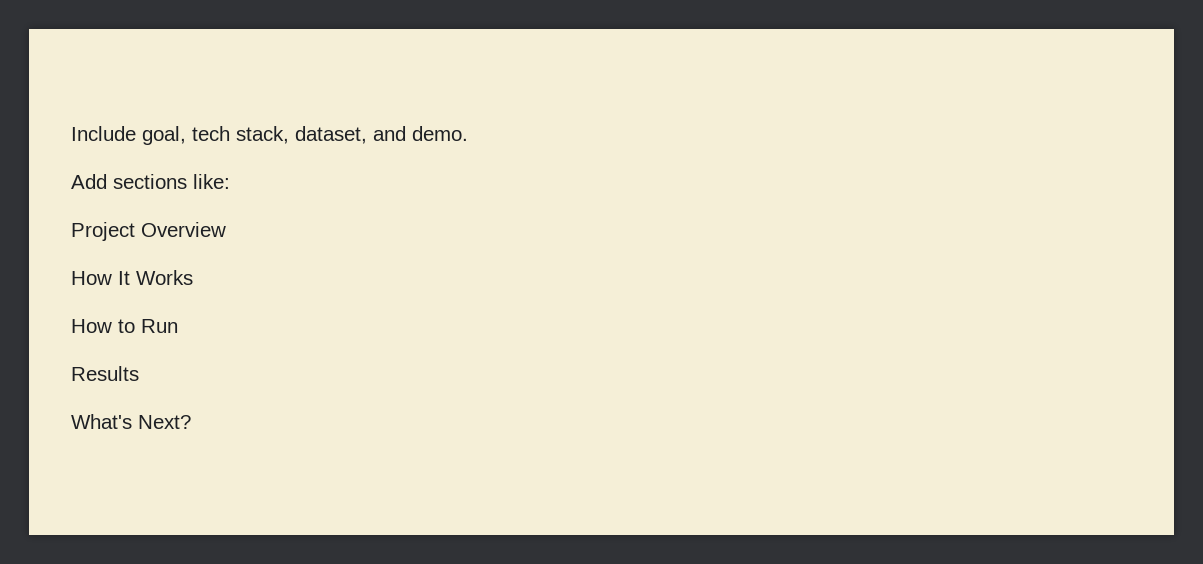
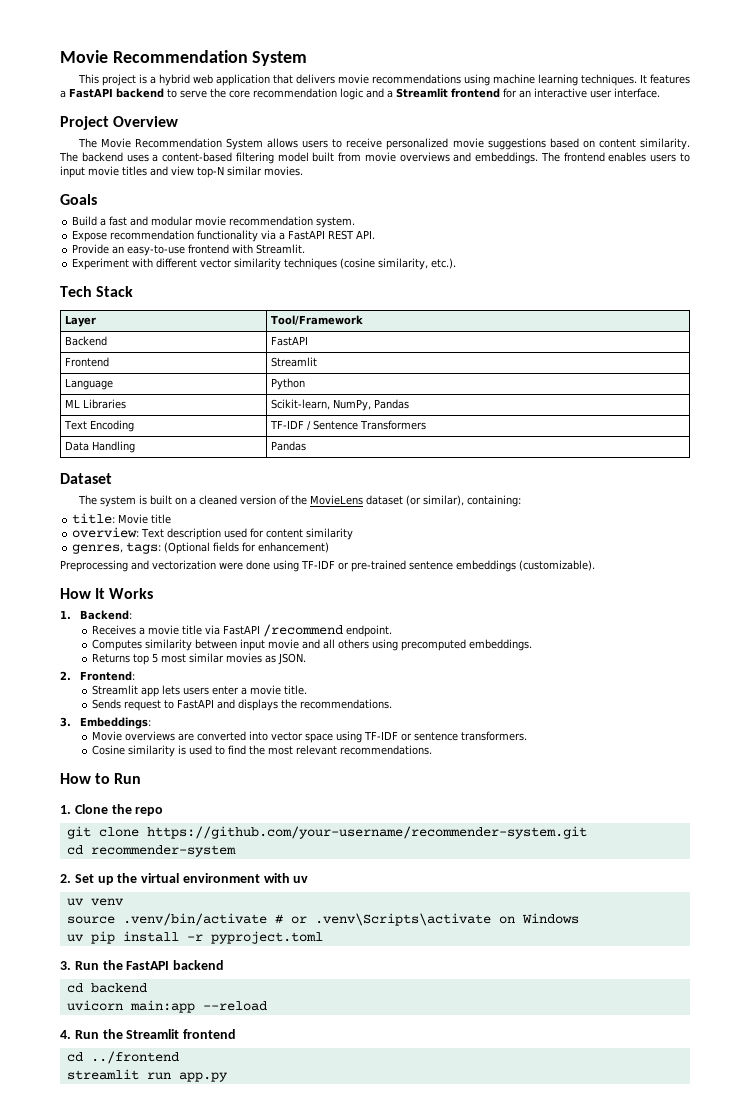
[71,126,468,145] [71,174,230,189] [71,222,226,241] [71,270,193,285] [71,319,178,333] [71,366,139,381] [71,414,191,429] Include goal, tech stack, dataset, and demo. // Add sections like: // Project Overview // How It Works // How to Run // Results // What's Next? -> [60,50,308,66] [77,74,691,86] [60,88,660,100] [60,116,179,130] [77,138,691,150] [59,152,690,164] [60,166,303,178] [60,194,97,205] [72,216,356,228] [72,230,376,242] [72,244,306,256] [72,258,457,270] [60,286,134,297] [65,315,97,327] [271,315,364,326] [65,336,108,346] [271,336,309,346] [65,357,110,367] [271,357,318,367] [65,378,114,390] [271,378,306,390] [65,399,127,409] [271,399,410,411] [64,420,135,432] [270,420,427,431] [65,441,136,453] [271,441,307,451] [60,473,112,484] [77,495,521,507] [72,513,172,524] [72,527,354,540] [72,542,330,554] [60,560,595,572] [60,588,154,599] [60,610,133,620] [92,624,393,637] [92,639,533,651] [92,653,307,665] [60,671,136,681] [92,685,308,697] [92,699,393,711] [60,717,152,729] [92,731,528,743] [92,745,433,757] [60,773,142,784] [60,804,164,816] [66,826,587,839] [66,845,236,857] [60,873,309,885] [66,898,124,906] [66,913,579,926] [66,931,323,944] [60,960,225,970] [66,983,147,993] [66,1000,267,1013] [60,1029,237,1039] [66,1051,179,1064] [66,1069,228,1082] Movie Recommendation System // This project is a hybrid web application that delivers movie recommendations using machine learning techniques. It features a FastAPI backend to serve the core recommendation logic and a Streamlit frontend for an interactive user interface. // Project Overview // The Movie Recommendation System allows users to receive personalized movie suggestions based on content similarity. The backend uses a content-based filtering model built from movie overviews and embeddings. The frontend enables users to input movie titles and view top-N similar movies. // Goals // Build a fast and modular movie recommendation system. // Expose recommendation functionality via a FastAPI REST API. // Provide an easy-to-use frontend with Streamlit. // Experiment with different vector similarity techniques (cosine similarity, etc.). // Tech Stack // Layer | Tool/Framework // Backend | FastAPI // Frontend | Streamlit // Language | Python // ML Libraries | Scikit-learn, NumPy, Pandas // Text Encoding | TF-IDF / Sentence Transformers // Data Handling | Pandas // Dataset // The system is built on a cleaned version of the MovieLens dataset (or similar), containing: // title: Movie title // overview: Text description used for content similarity // genres, tags: (Optional fields for enhancement) // Preprocessing and vectorization were done using TF-IDF or pre-trained sentence embeddings (customizable). // How It Works // 1. Backend: // Receives a movie title via FastAPI /recommend endpoint. // Computes similarity between input movie and all others using precomputed embeddings. // Returns top 5 most similar movies as JSON. // 2. Frontend: // Streamlit app lets users enter a movie title. // Sends request to FastAPI and displays the recommendations. // 3. Embeddings: // Movie overviews are converted into vector space using TF-IDF or sentence transformers. // Cosine similarity is used to find the most relevant recommendations. // How to Run // 1. Clone the repo // git clone https://github.com/your-username/recommender-system.git // cd recommender-system // 2. Set up the virtual environment with uv // uv venv // source .venv/bin/activate # or .venv\Scripts\activate on Windows // uv pip install -r pyproject.toml // 3. Run the FastAPI backend // cd backend // uvicorn main:app --reload // 4. Run the Streamlit frontend // cd ../frontend // streamlit run app.py

